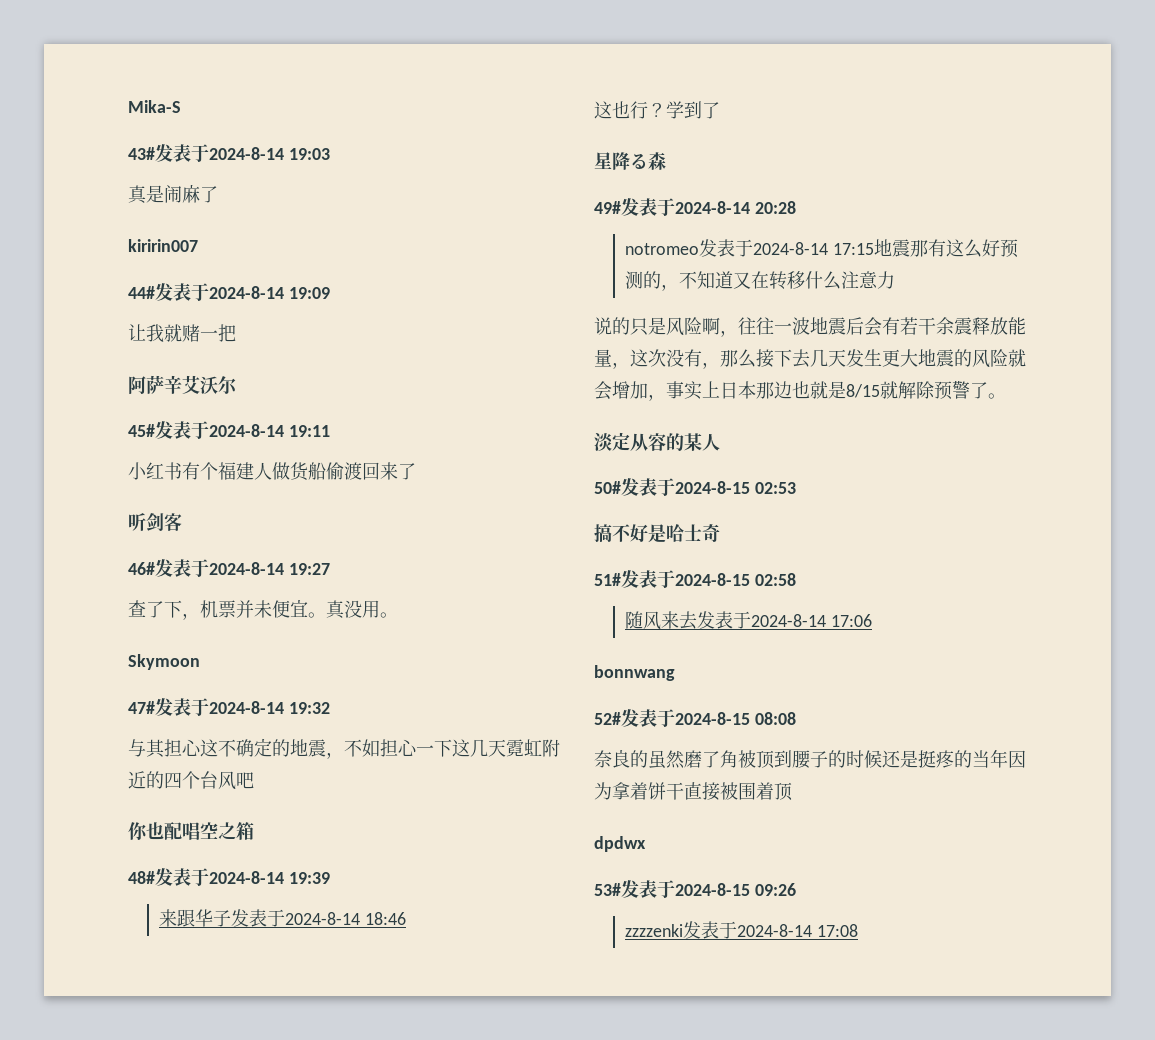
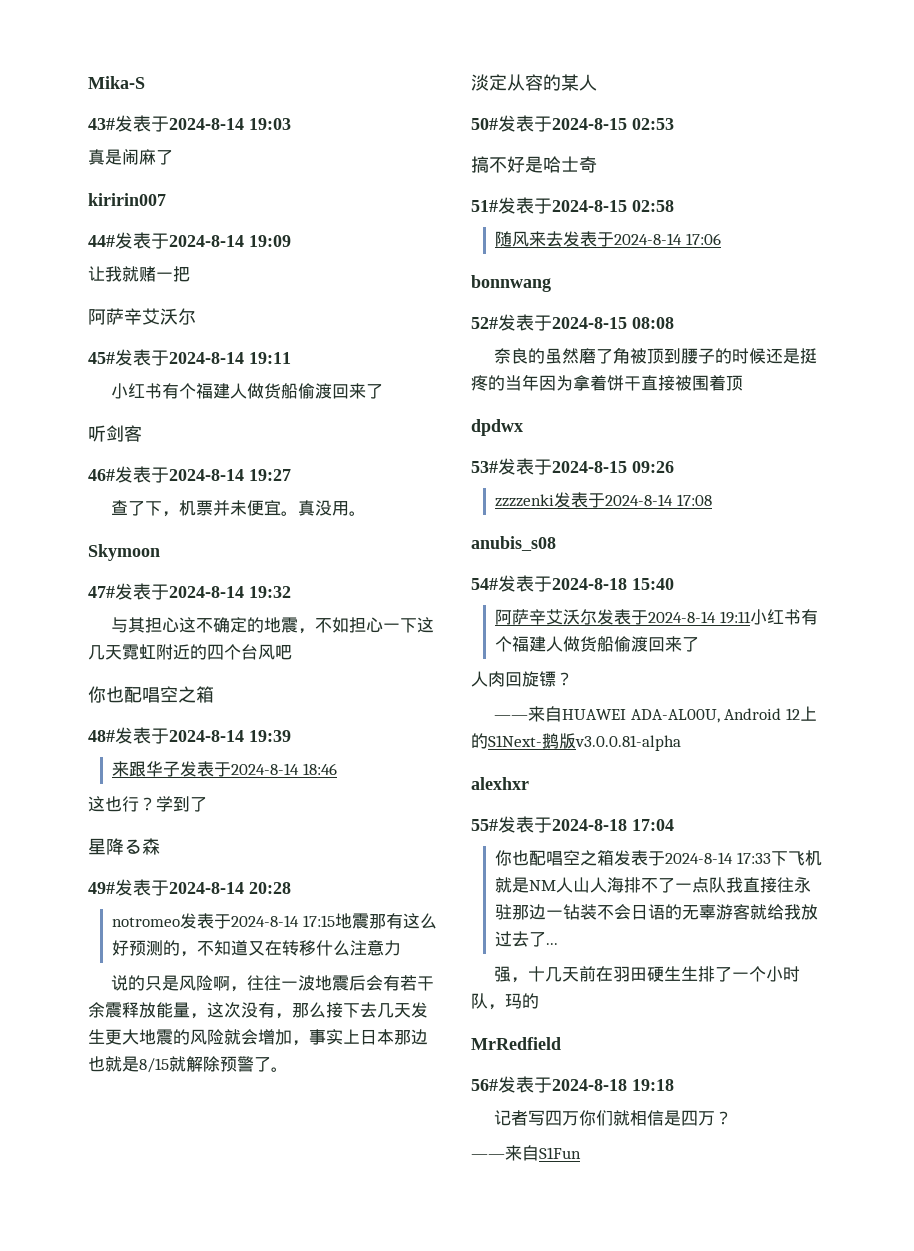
(859, 930) none -> [471,536,556,551] [471,575,674,592] [495,609,818,625] [495,636,700,652] [471,671,573,687] [494,706,817,723] [471,733,681,751] [471,777,529,790] [471,816,674,833] [495,850,822,866] [495,877,812,893] [495,904,819,920] [495,931,559,947] [494,966,801,983] [471,993,539,1010] [471,1037,561,1050] [471,1076,674,1093] [494,1110,733,1126] [471,1145,581,1161] // anubis_s08 // 54#发表于2024-8-18 15:40 // 阿萨辛艾沃尔发表于2024-8-14 19:11小红书有个福建人做货船偷渡回来了 // 人肉回旋镖？ // ——来自HUAWEI ADA-AL00U, Android 12上的S1Next-鹅版v3.0.0.81-alpha // alexhxr // 55#发表于2024-8-18 17:04 // 你也配唱空之箱发表于2024-8-14 17:33下飞机就是NM人山人海排不了一点队我直接往永驻那边一钻装不会日语的无辜游客就给我放过去了... // 强，十几天前在羽田硬生生排了一个小时队，玛的 // MrRedfield // 56#发表于2024-8-18 19:18 // 记者写四万你们就相信是四万？ // ——来自S1Fun

